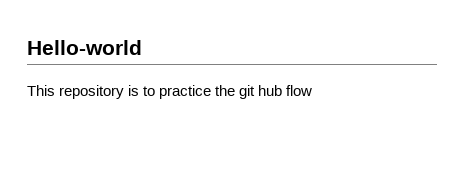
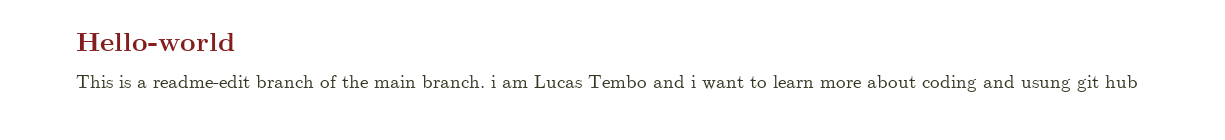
[59,85,236,99] repository is to practice the -> [119,75,1071,92] is a readme-edit branch of the main branch. i am Lucas Tembo and i want to learn more about coding and usung
[286,85,313,96] flow -> (1138, 81) none

